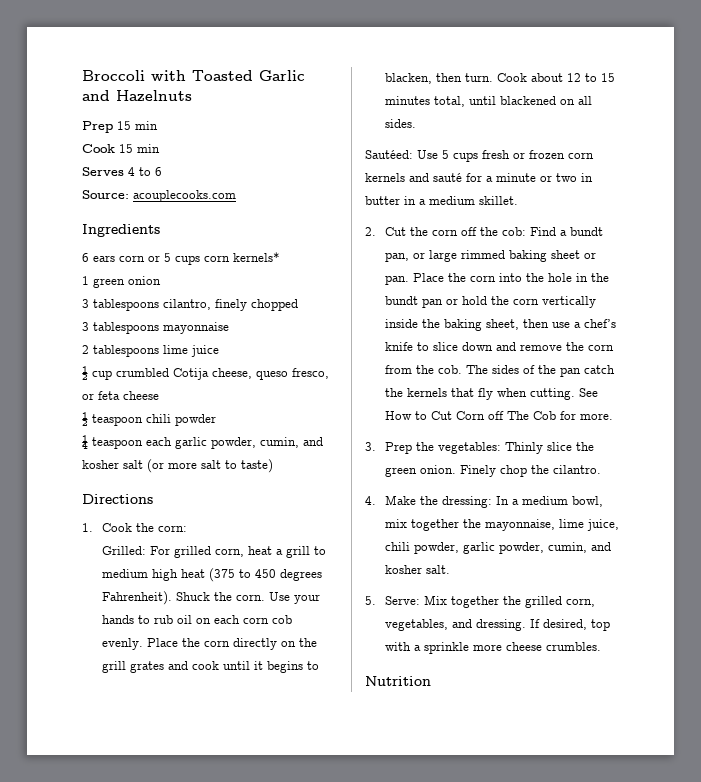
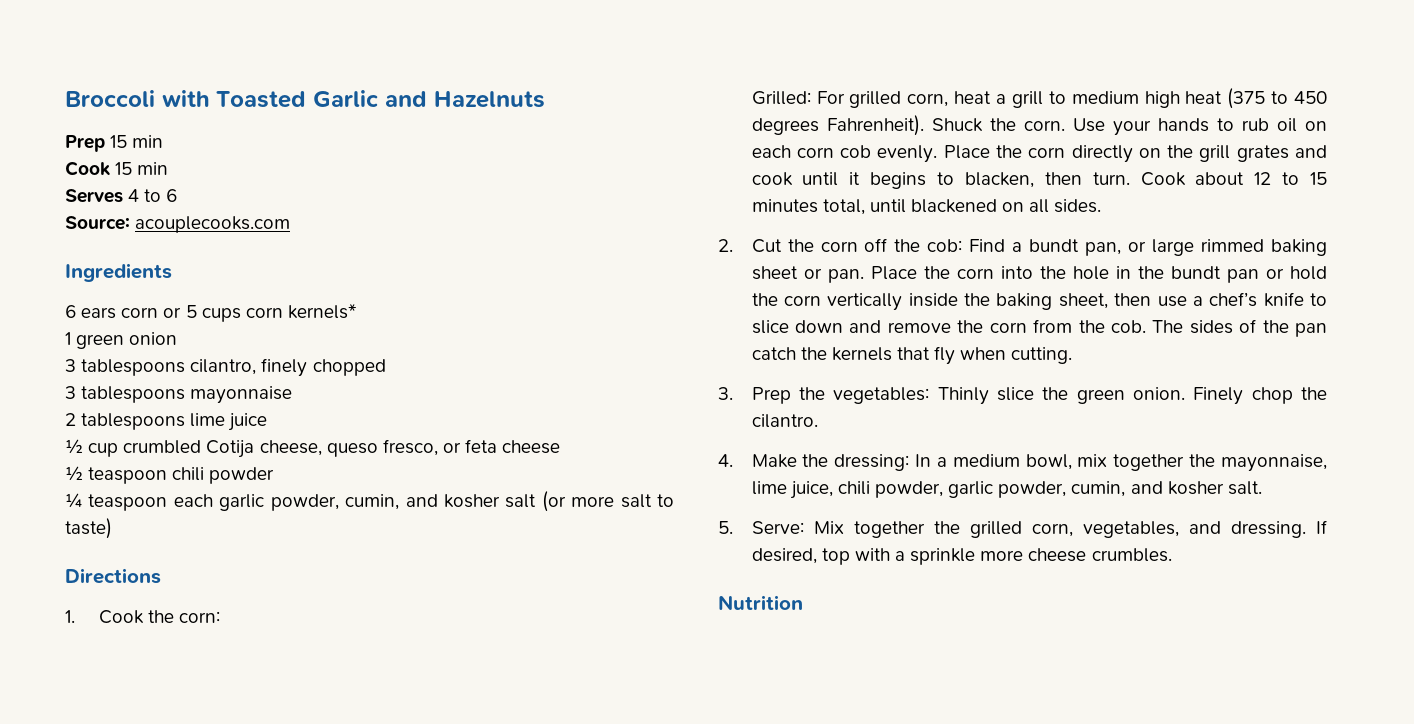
[365,150,594,162] [365,173,593,182] [365,196,518,205] // Sautéed: Use 5 cups fresh or frozen corn kernels and sauté for a minute or two in butter in a medium skillet. -> (1102, 206) none
[578,388,598,397] [384,411,613,420] See How to Cut Corn off The Cob for more. -> (1073, 355) none

